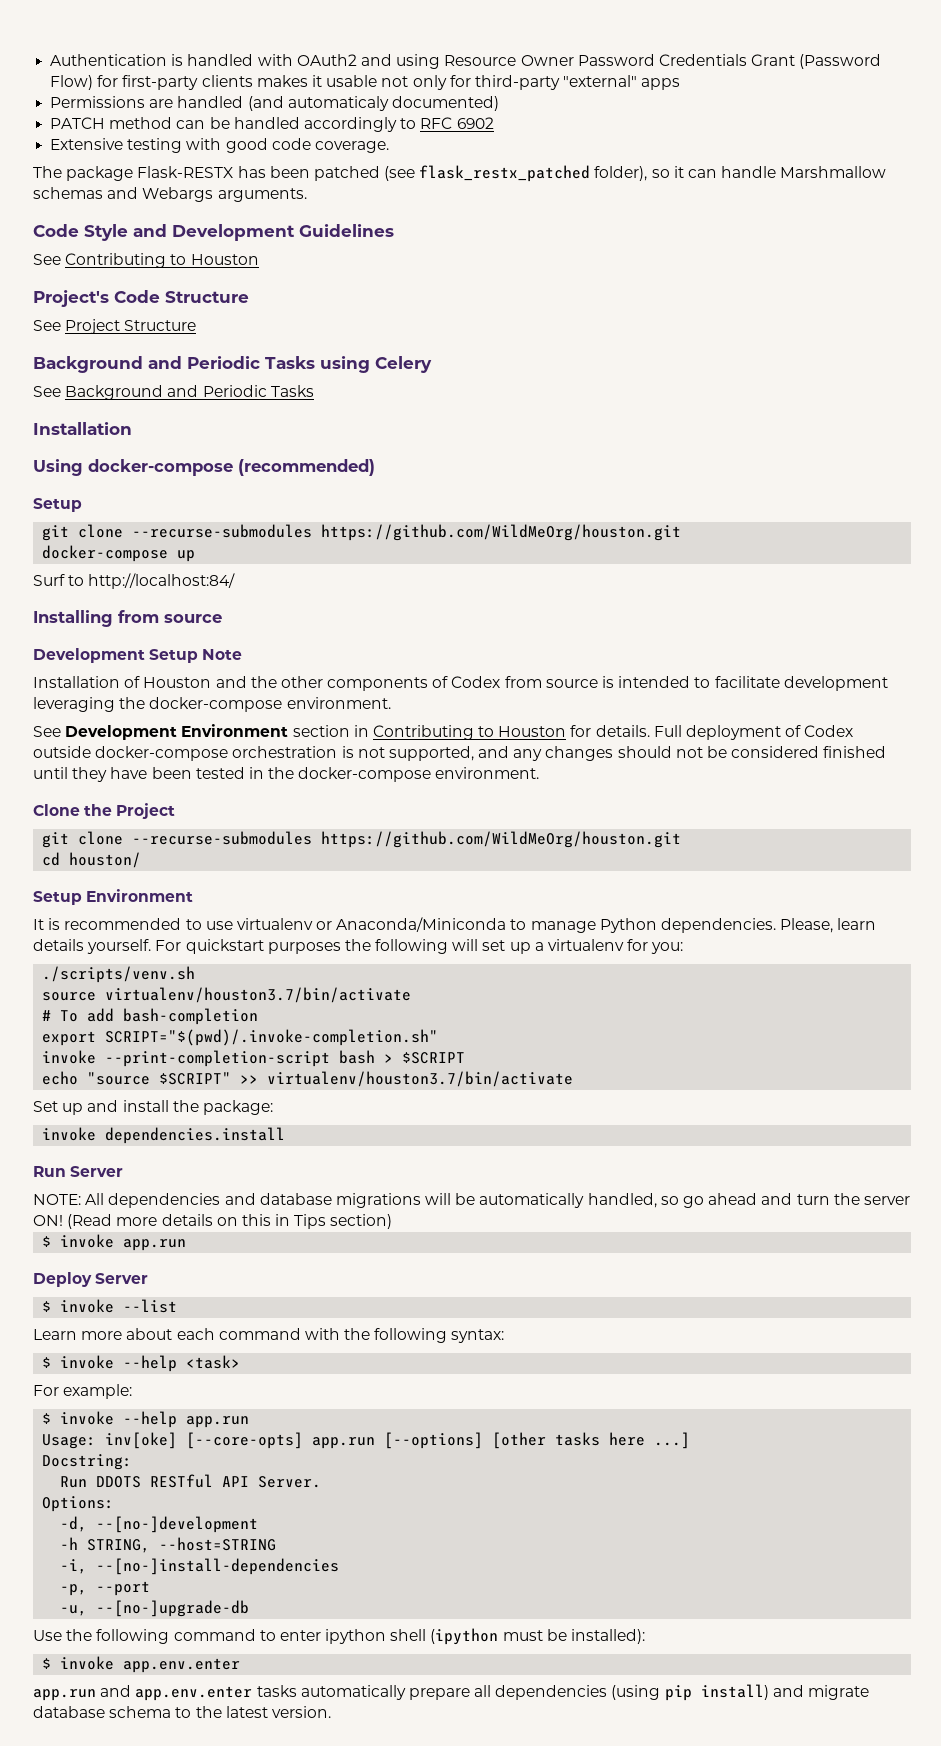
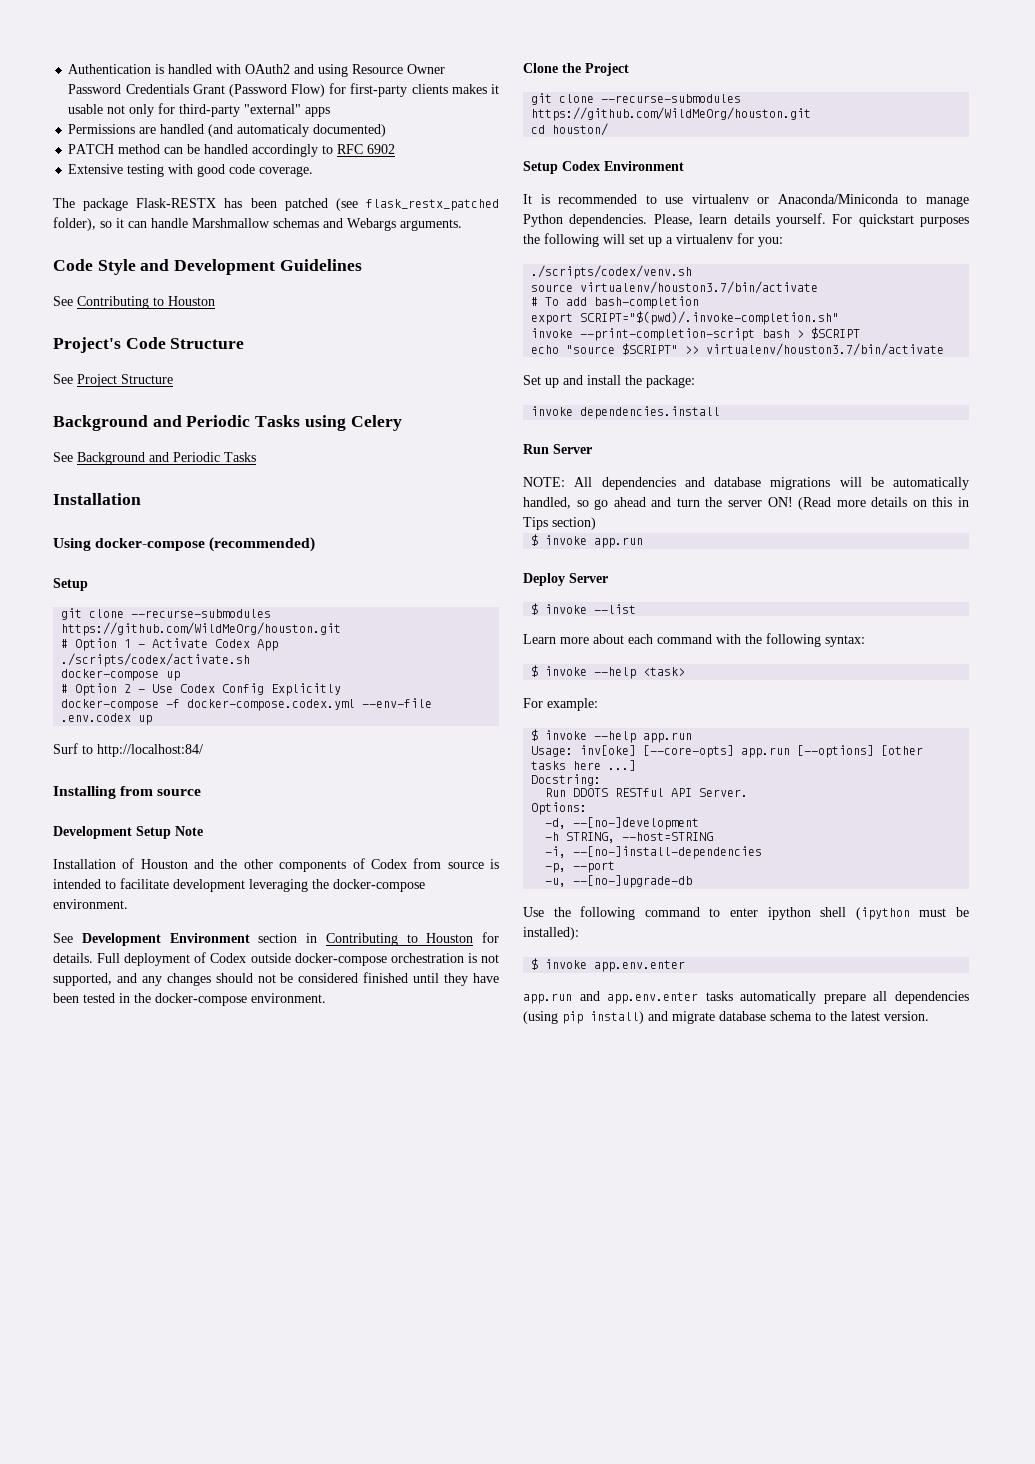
[42,545,169,562] docker-compose -> [61,638,279,651] [61,653,251,667] [61,669,181,681] [61,683,342,696] [61,698,433,711] [61,713,132,722] # Option 1 - Activate Codex App // ./scripts/codex/activate.sh // docker-compose up // # Option 2 - Use Codex Config Explicitly // docker-compose -f docker-compose.codex.yml --env-file .env.codex
(82, 898) none -> [562,161,600,171] Codex
[42,966,196,983] ./scripts/venv.sh -> [531,265,693,279] ./scripts/codex/venv.sh

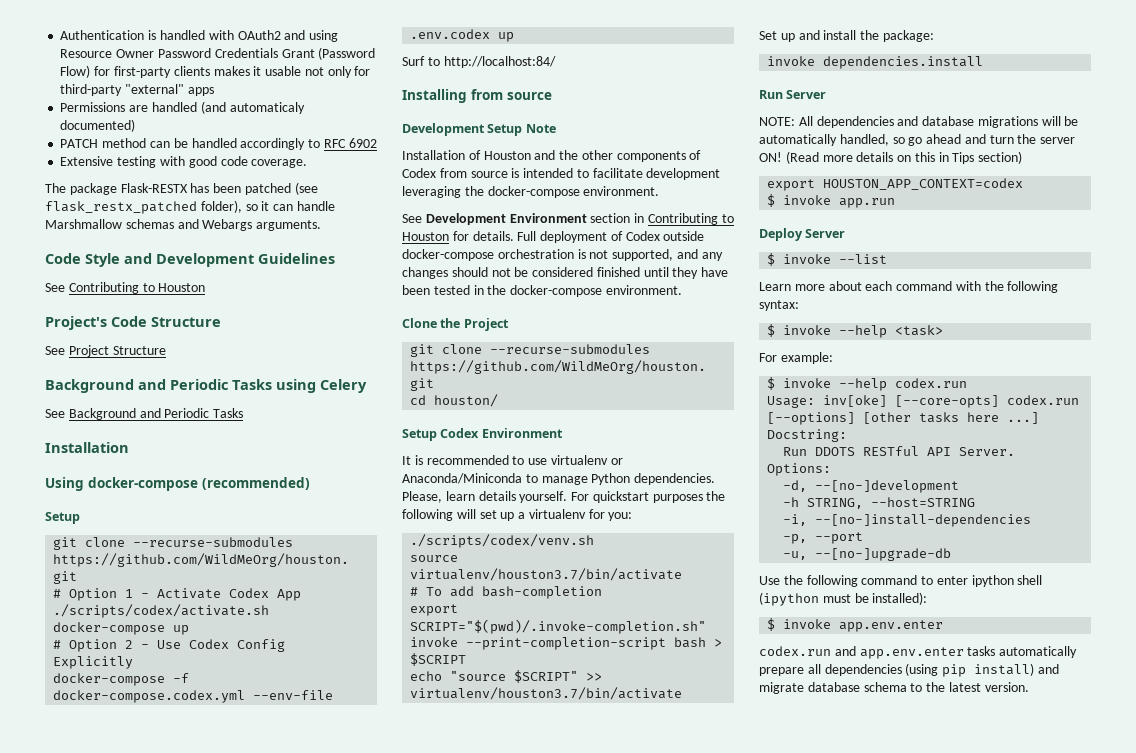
(596, 523) none -> [767,178,1024,191] // export HOUSTON_APP_CONTEXT=codex
[643,732,693,743] app.run -> [895,378,968,388] codex.run
[741,747,791,758] app.run -> [1007,395,1080,405] codex.run
[523,993,572,1004] app.run -> [759,646,831,656] codex.run

